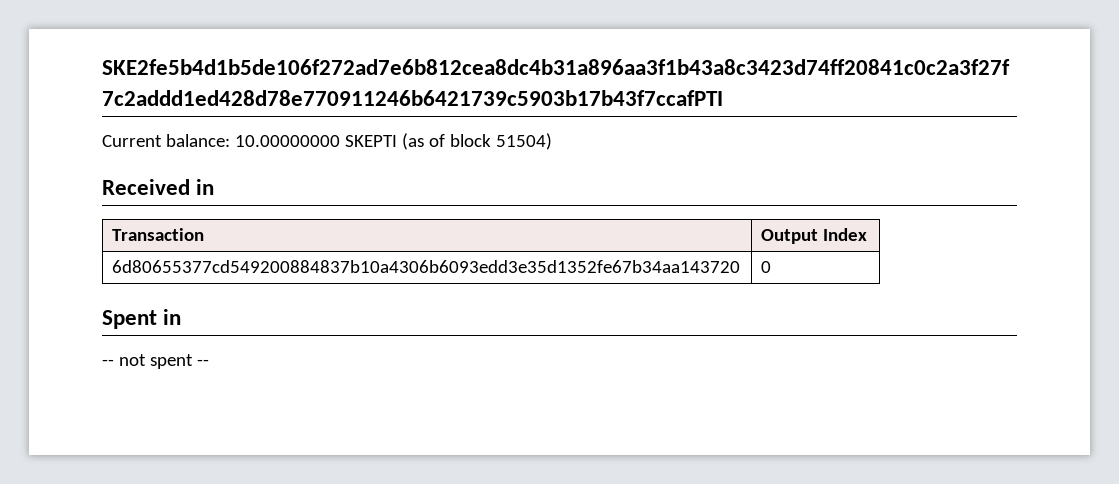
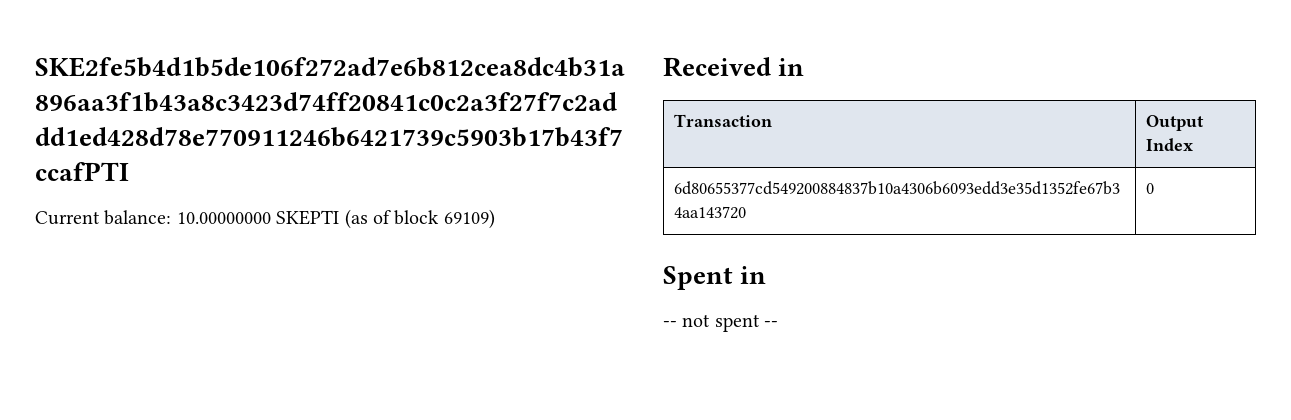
[495,133,552,150] 51504) -> [443,209,495,229] 69109)

